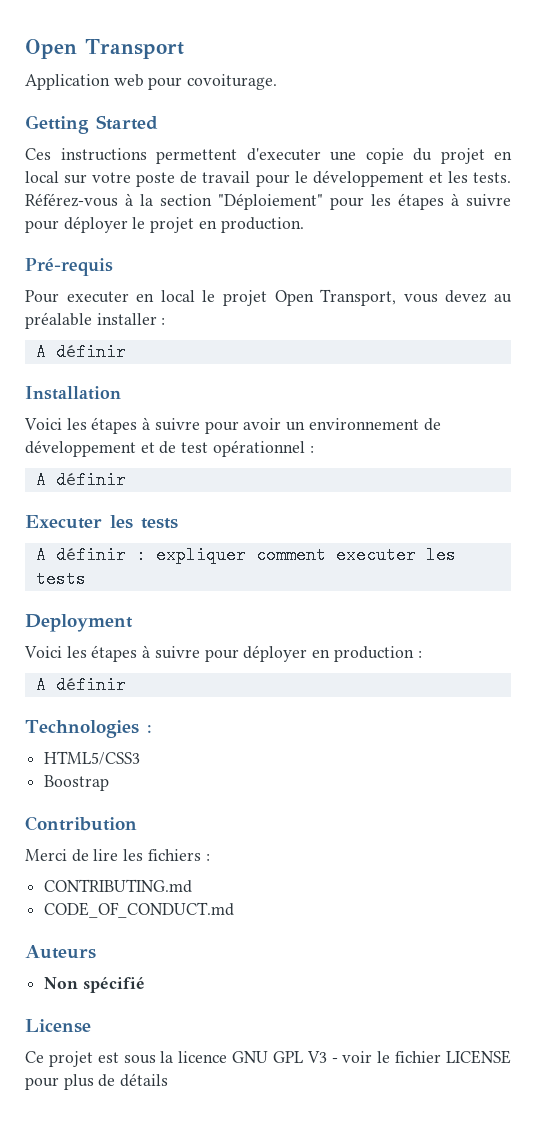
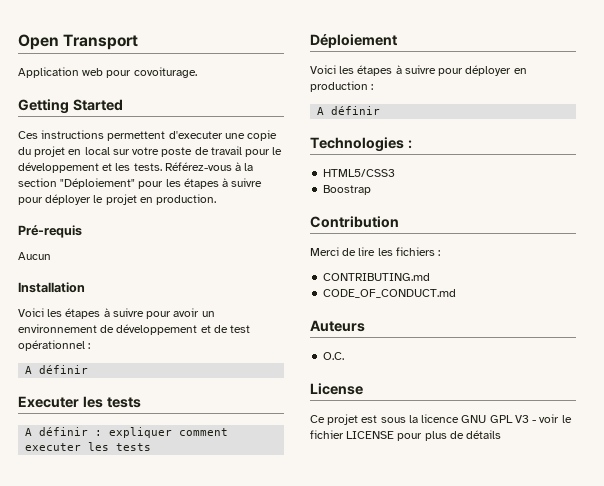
[25,289,512,306] [25,312,166,329] [35,343,126,361] Pour executer en local le projet Open Transport, vous devez au préalable installer : // A définir -> [18,252,51,260] Aucun
[25,614,133,632] Deployment -> [310,34,397,48] Déploiement
[44,976,145,993] Non spécifié -> [323,352,345,360] O.C.

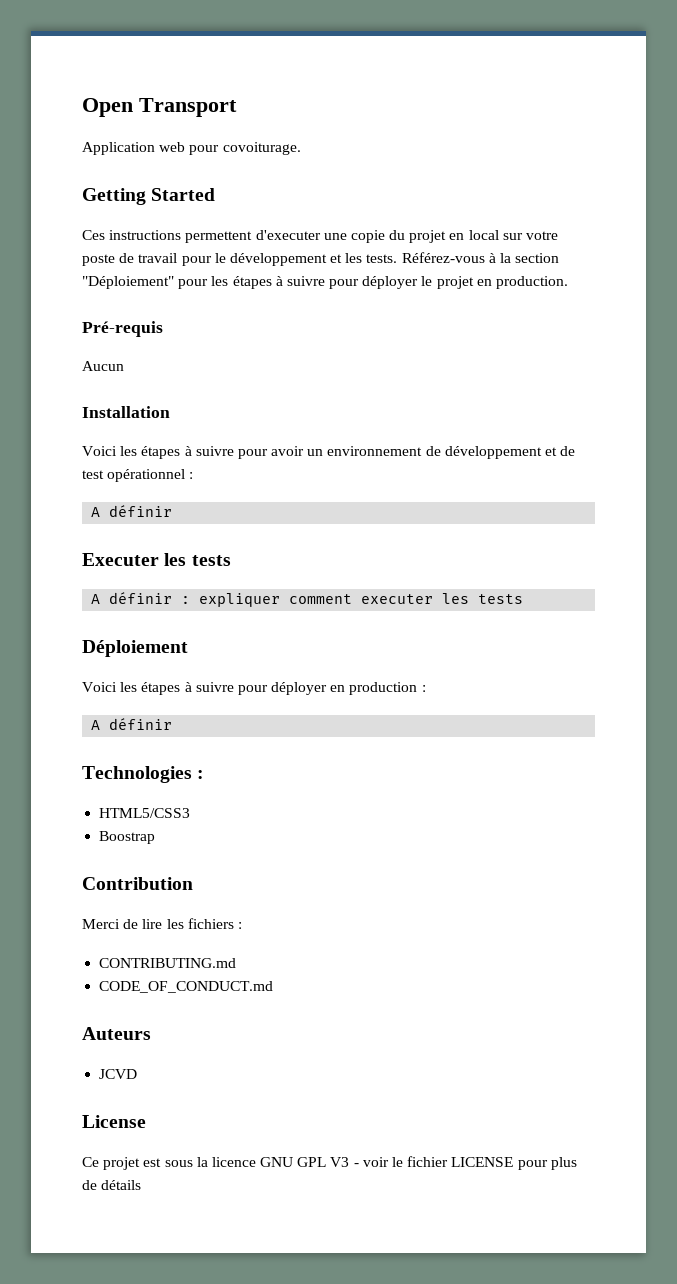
[323,352,345,360] O.C. -> [99,1069,138,1079] JCVD

